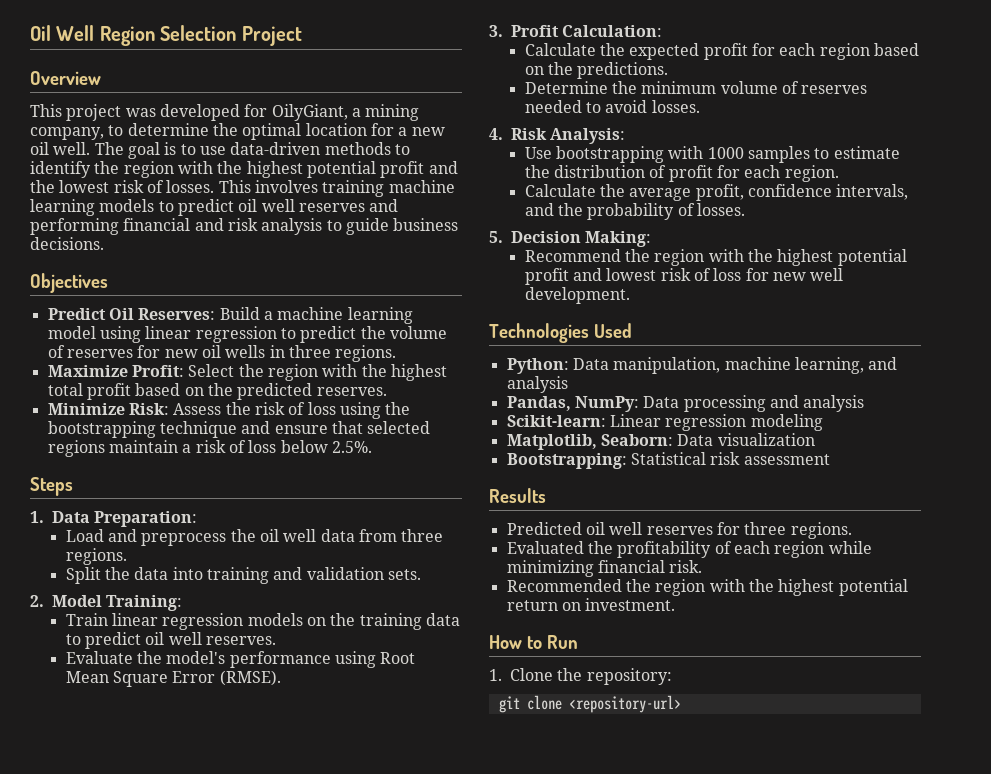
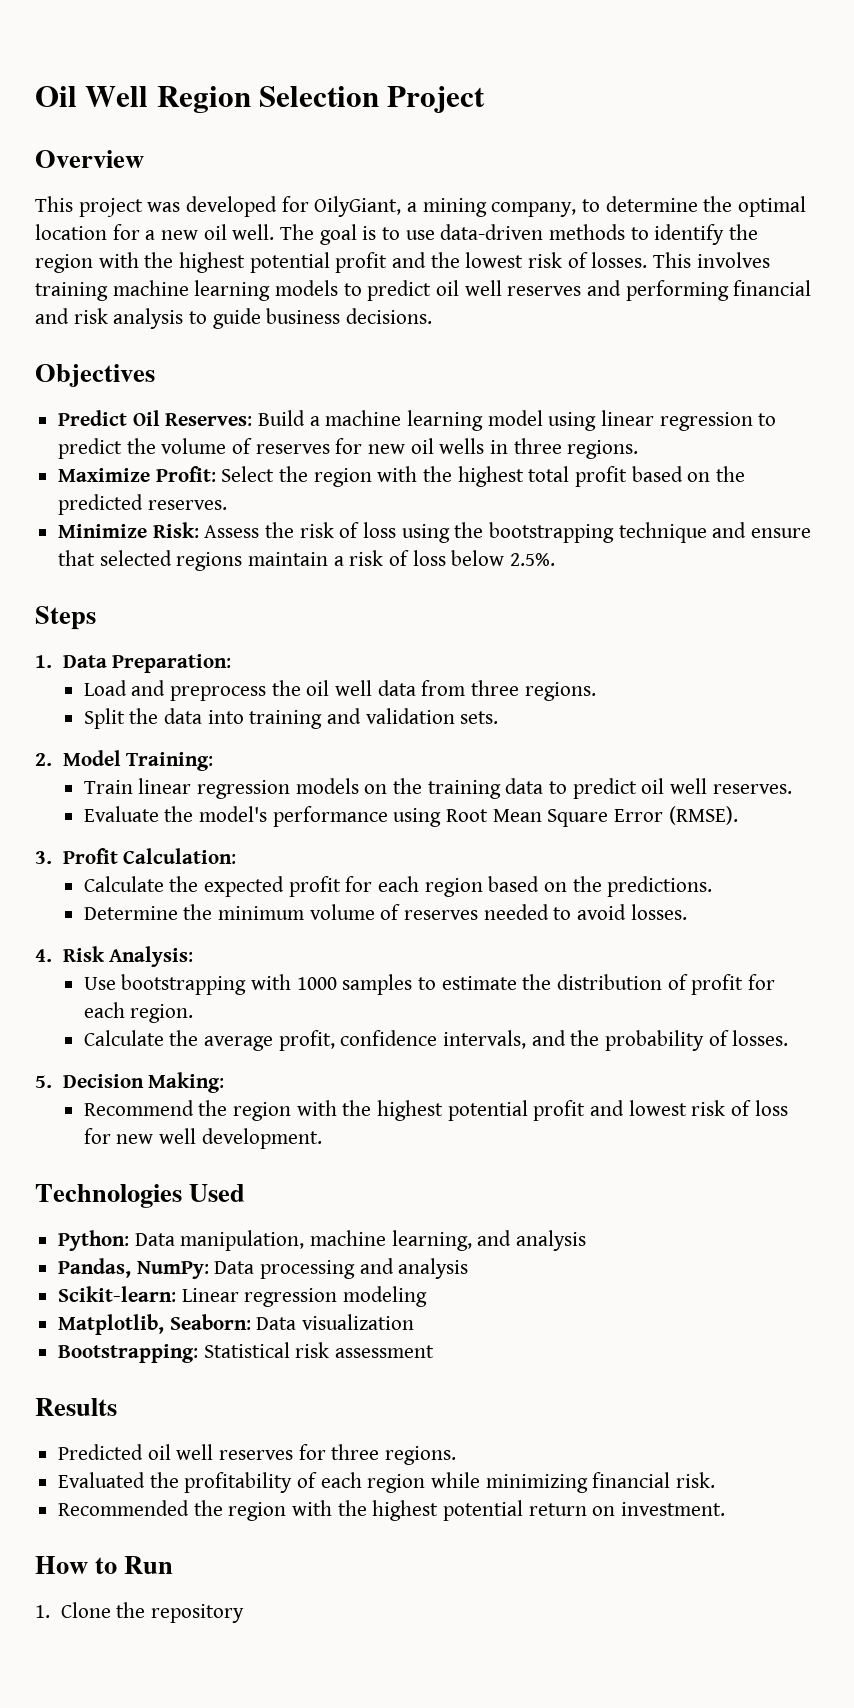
[586,668,672,685] [498,695,681,713] repository: // git clone <repository-url> -> [150,1604,244,1623] repository

